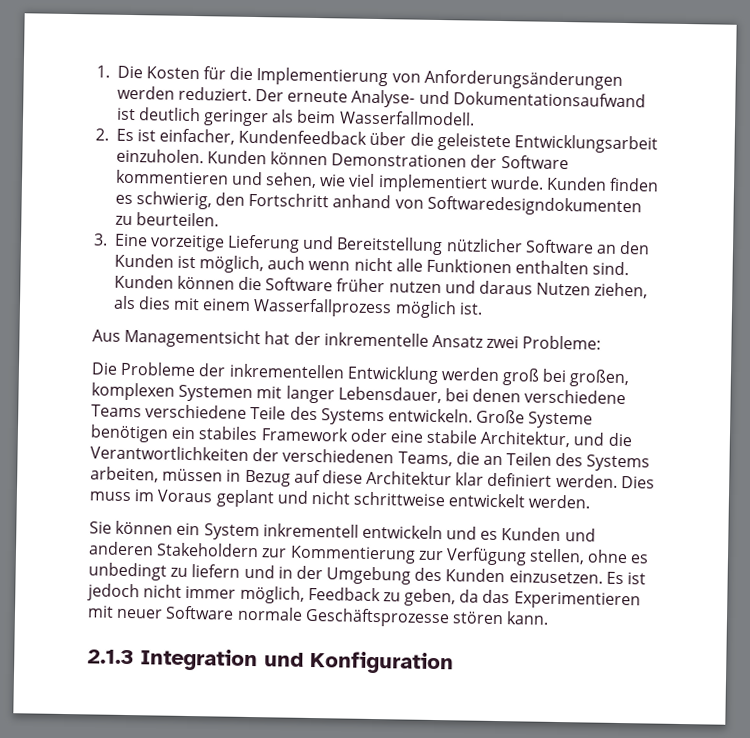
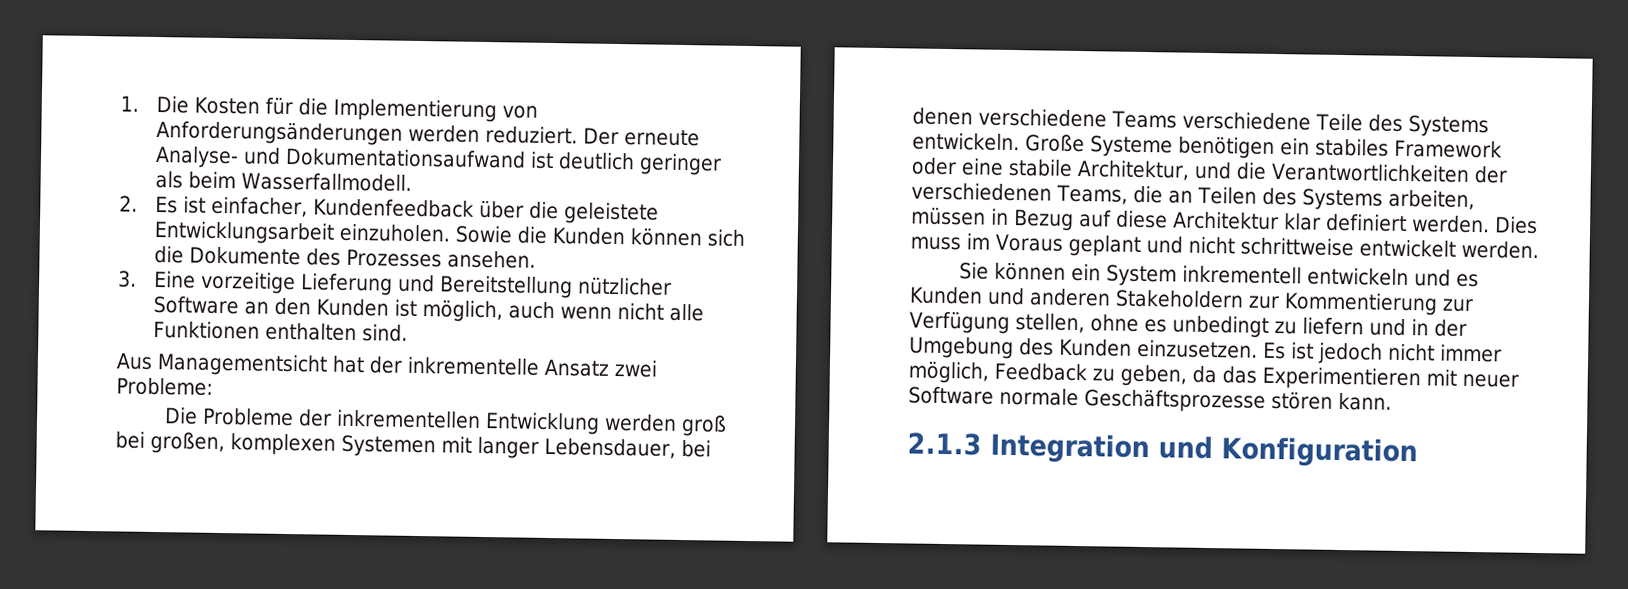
[206,150,569,170] [114,169,660,193] [114,191,642,217] [114,212,219,227] Kunden können Demonstrationen der Software kommentieren und sehen, wie viel implementiert wurde. Kunden finden es schwierig, den Fortschritt anhand von Softwaredesigndokumenten zu beurteilen. -> [454,225,745,247] [153,245,536,269] Sowie die Kunden können sich die Dokumente des Prozesses ansehen.
[113,274,649,299] [112,295,483,319] Kunden können die Software früher nutzen und daraus Nutzen ziehen, als dies mit einem Wasserfallprozess möglich ist. -> (408, 333) none

